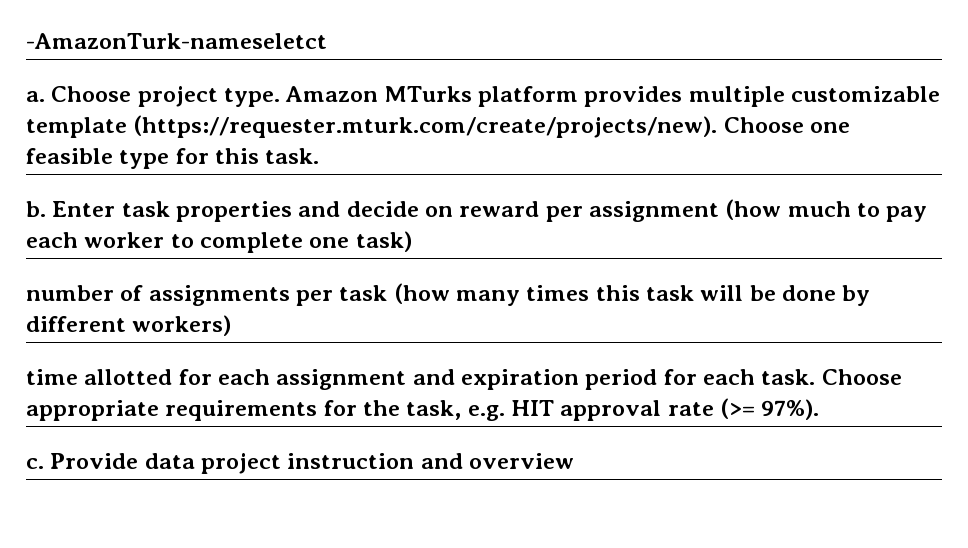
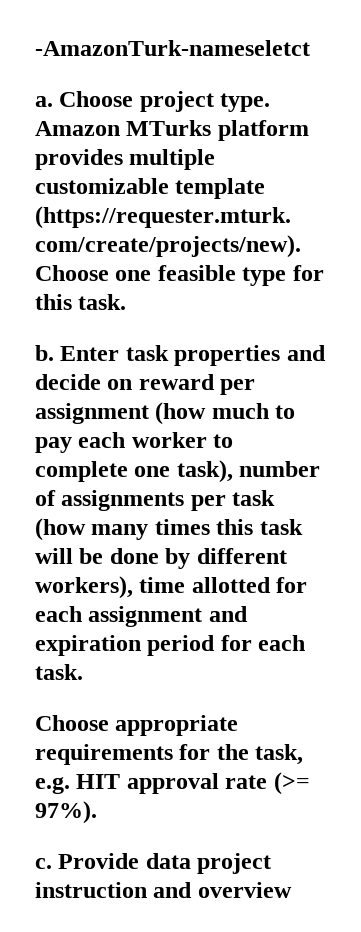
[355,231,412,252] task) // -> [176,460,233,483] task),
[132,315,232,336] workers) // -> [35,576,133,599] workers),
(816, 377) none -> (83, 672) //

